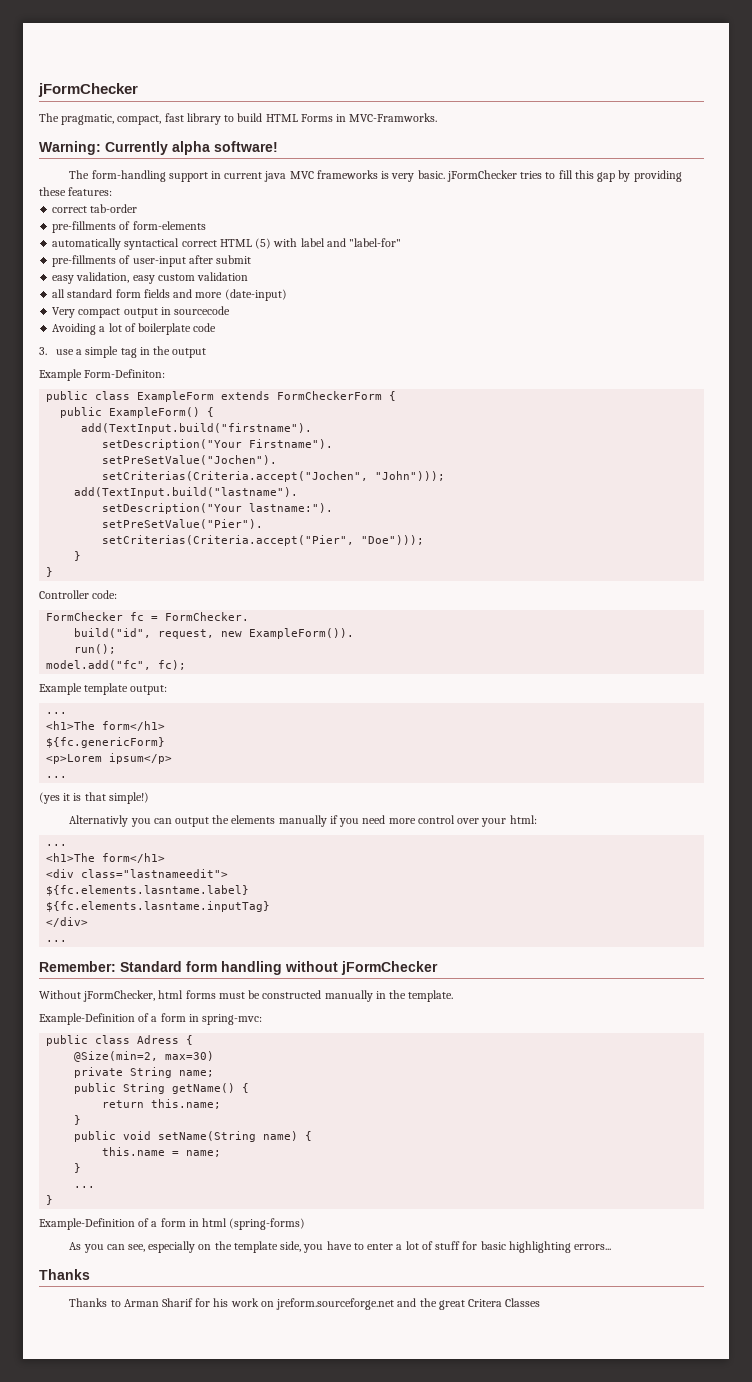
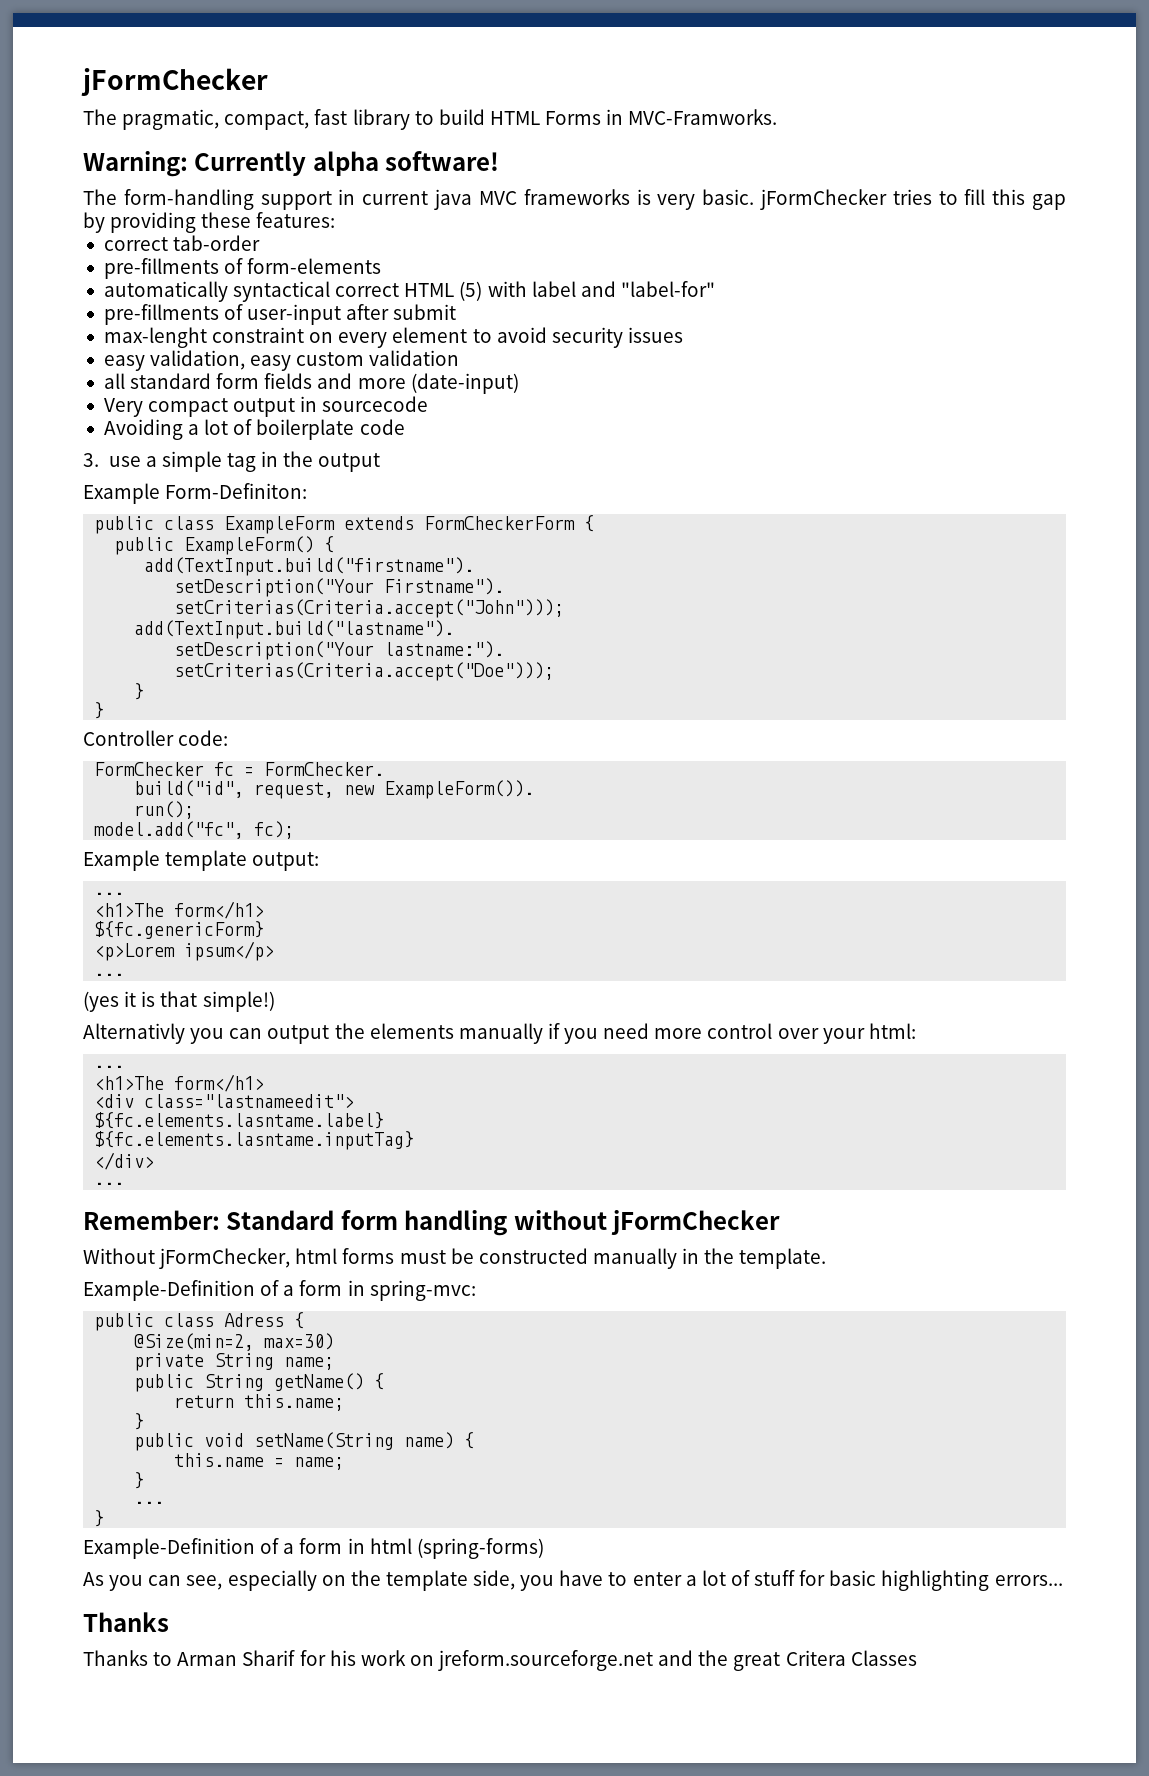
(252, 259) none -> [103,327,683,348] // max-lenght constraint on every element to avoid security issues
[102,455,278,465] [102,471,446,482] setPreSetValue("Jochen"). // setCriterias(Criteria.accept("Jochen", "John"))); -> [174,599,565,618] setCriterias(Criteria.accept("John")));
[102,519,264,529] [102,535,425,546] setPreSetValue("Pier"). // setCriterias(Criteria.accept("Pier", "Doe"))); -> [174,662,555,681] setCriterias(Criteria.accept("Doe")));

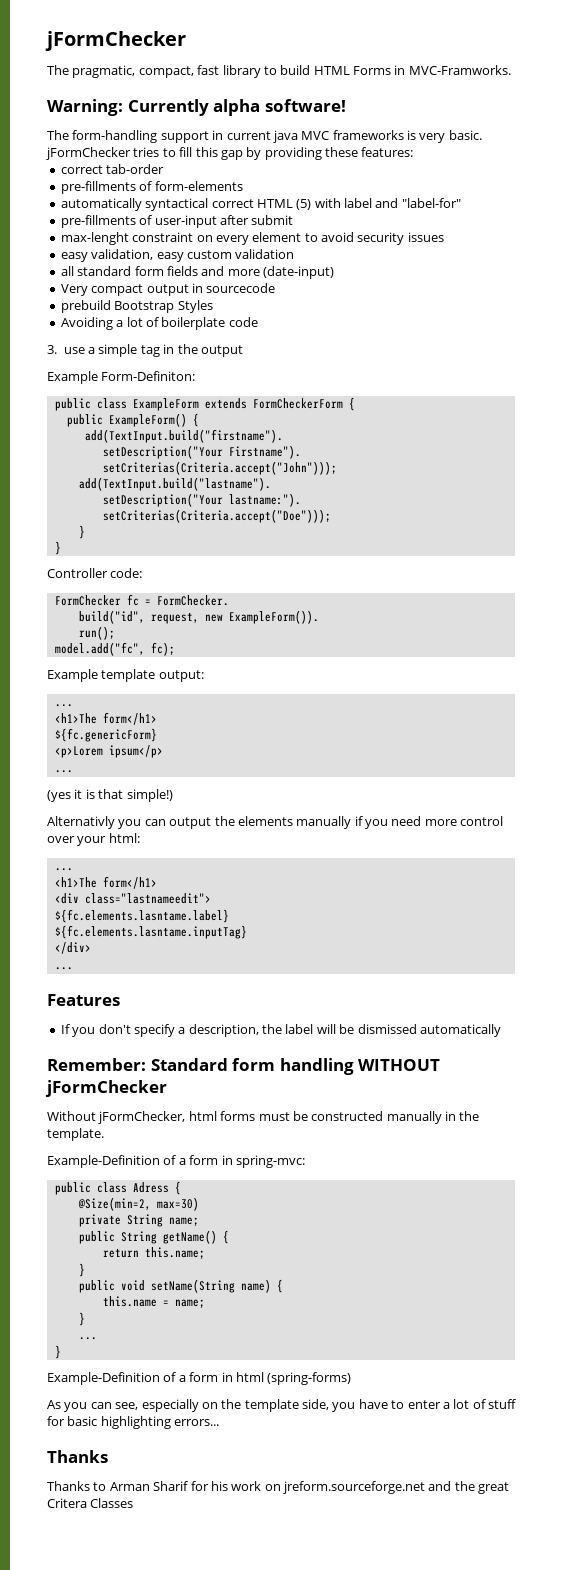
(429, 404) none -> [60,300,213,313] // prebuild Bootstrap Styles
(125, 1183) none -> [47,994,120,1006] [60,1024,501,1037] // Features // If you don't specify a description, the label will be dismissed automatically
[513,1210,607,1230] without -> [358,1059,441,1071] WITHOUT

